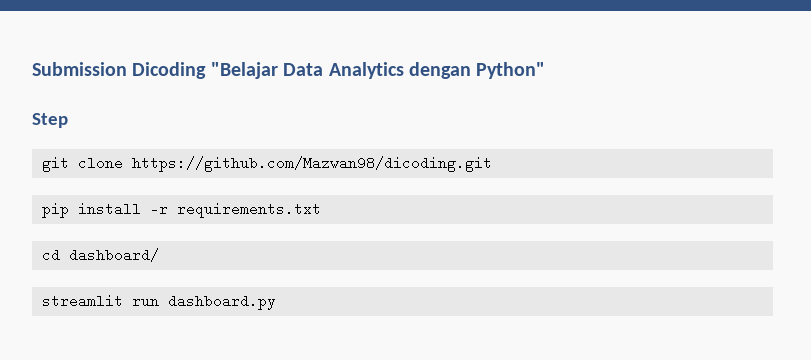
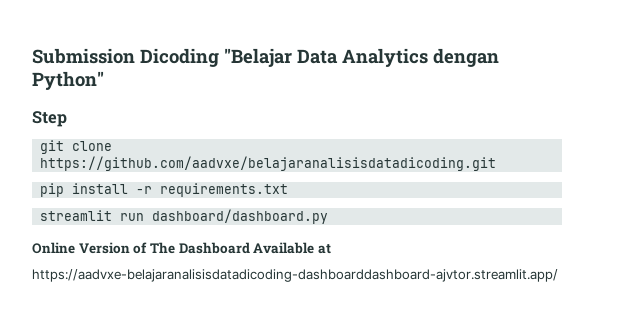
[131,156,492,172] https://github.com/Mazwan98/dicoding.git -> [40,156,497,171] https://github.com/aadvxe/belajaranalisisdatadicoding.git
[41,248,159,262] // cd dashboard/ -> (289, 190) none
[167,294,276,310] dashboard.py -> [152,209,329,224] [32,242,331,254] [32,269,558,282] dashboard/dashboard.py // Online Version of The Dashboard Available at // https://aadvxe-belajaranalisisdatadicoding-dashboarddashboard-ajvtor.streamlit.app/

